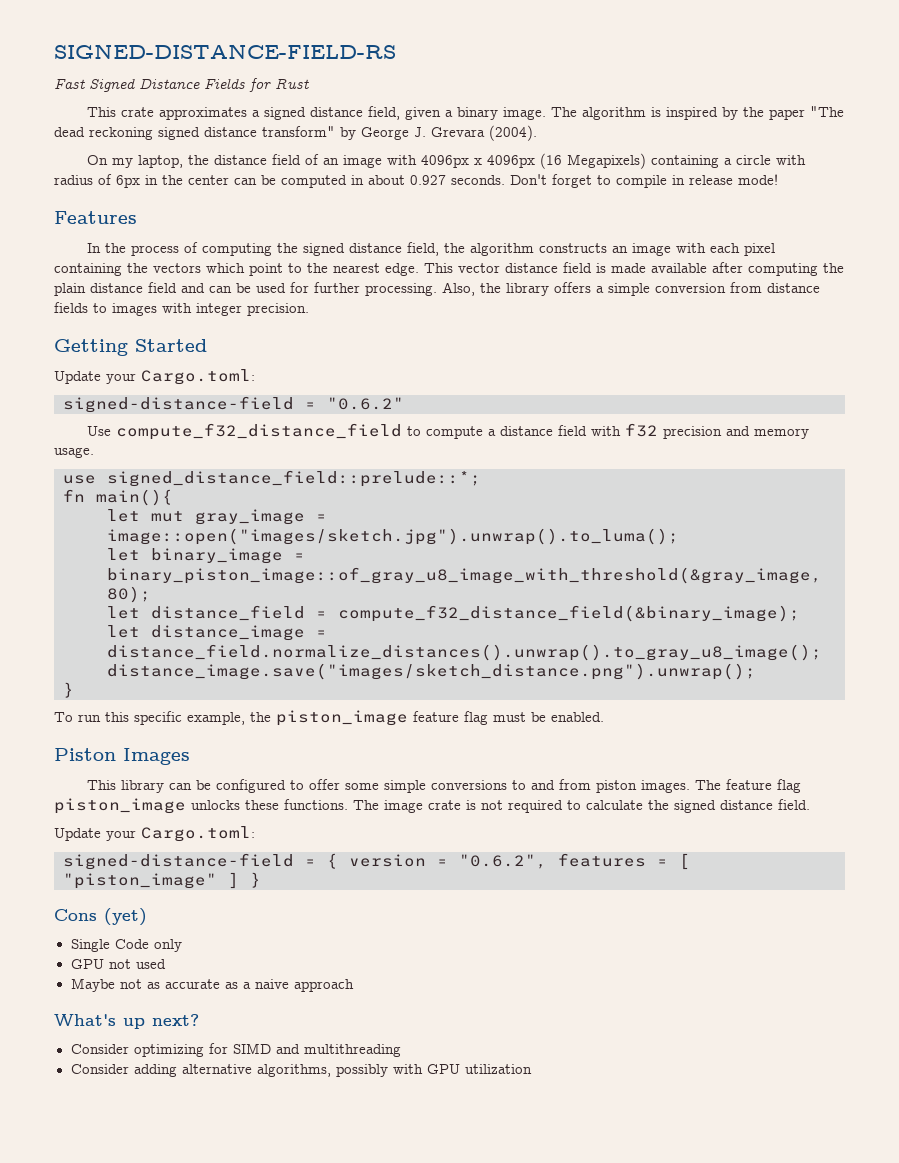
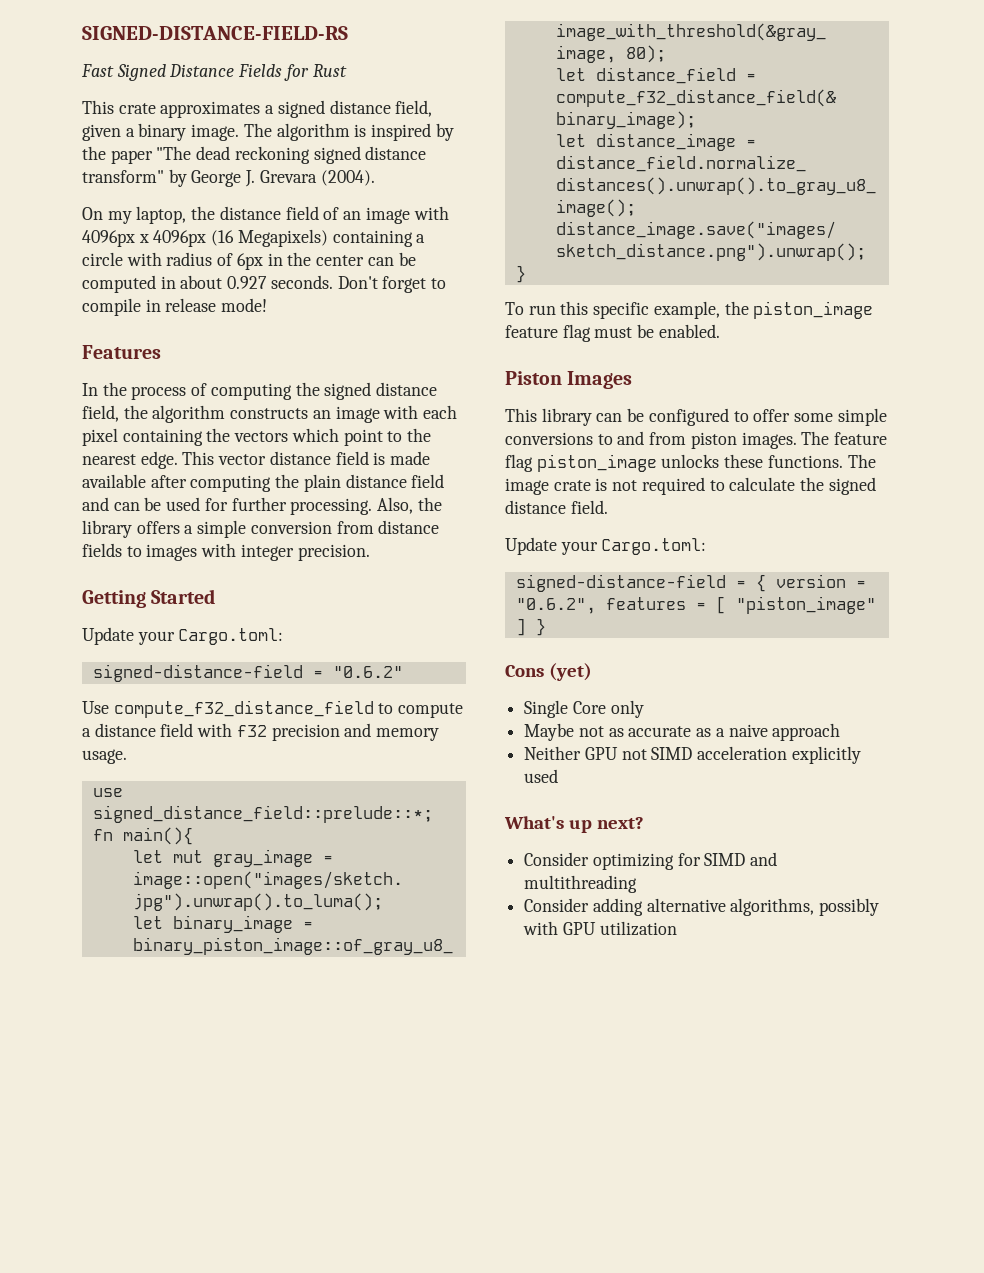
[114,939,149,949] Code -> [572,701,606,714] Core
[70,959,166,969] // GPU not used -> (644, 709) none
(354, 985) none -> [524,746,861,764] [524,769,559,783] // Neither GPU not SIMD acceleration explicitly used

